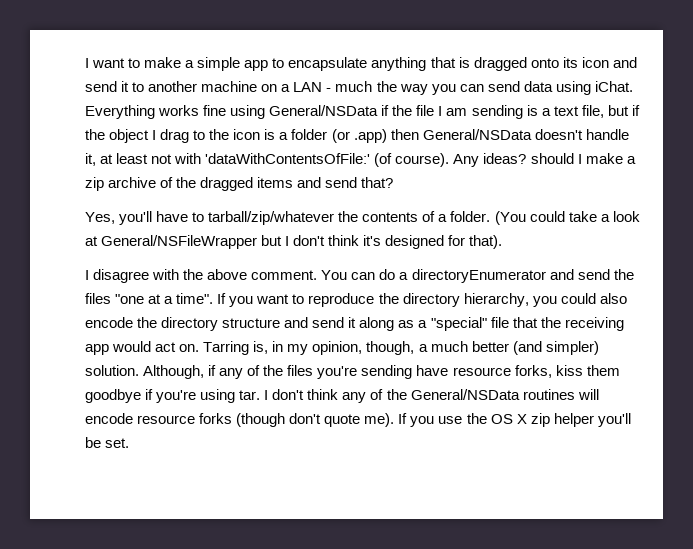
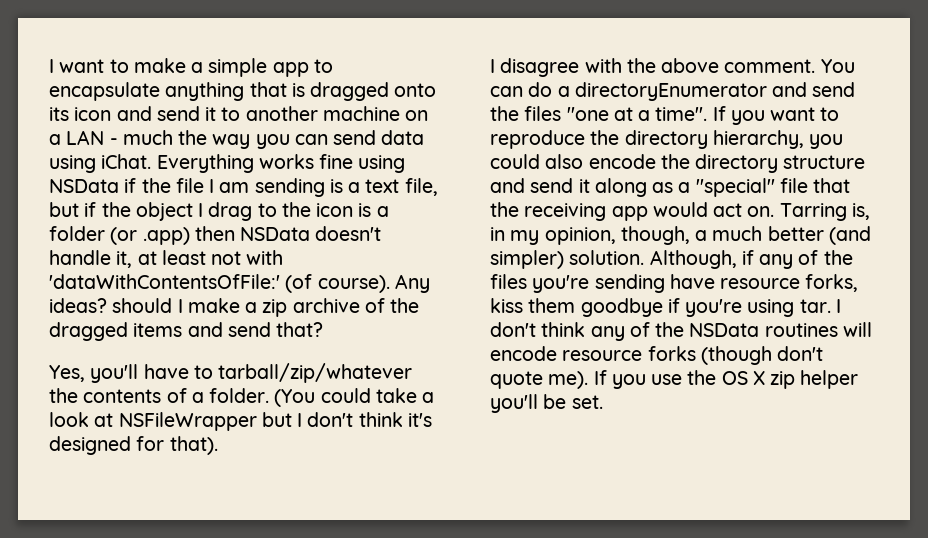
[269,105,379,116] General/NSData -> [49,179,119,193] NSData
[422,129,532,140] General/NSData -> [240,227,311,241] NSData
[101,235,258,249] General/NSFileWrapper -> [118,412,257,431] NSFileWrapper
[410,389,520,400] General/NSData -> [689,323,760,337] NSData

